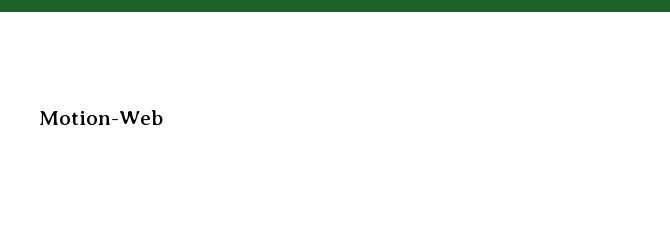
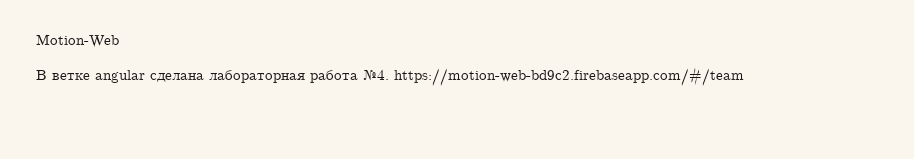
(163, 117) none -> [36,67,744,86] // В ветке angular сделана лабораторная работа №4. https://motion-web-bd9c2.firebaseapp.com/#/team

